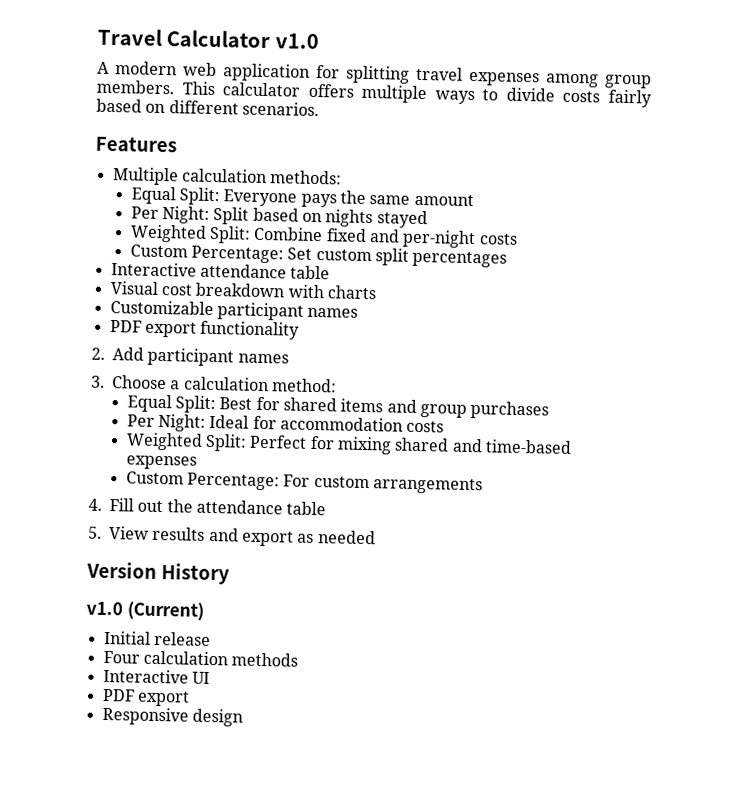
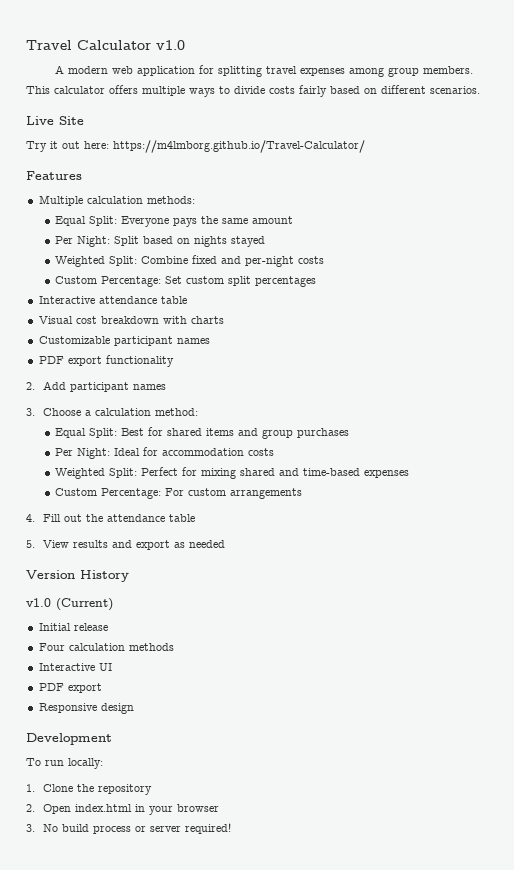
(319, 109) none -> [26,116,84,125] [26,140,365,153] // Live Site // Try it out here: https://m4lmborg.github.io/Travel-Calculator/
(243, 717) none -> [26,733,112,745] [26,758,103,769] [26,784,152,795] [26,804,219,815] [26,823,231,834] // Development // To run locally: // 1. Clone the repository // 2. Open index.html in your browser // 3. No build process or server required!

